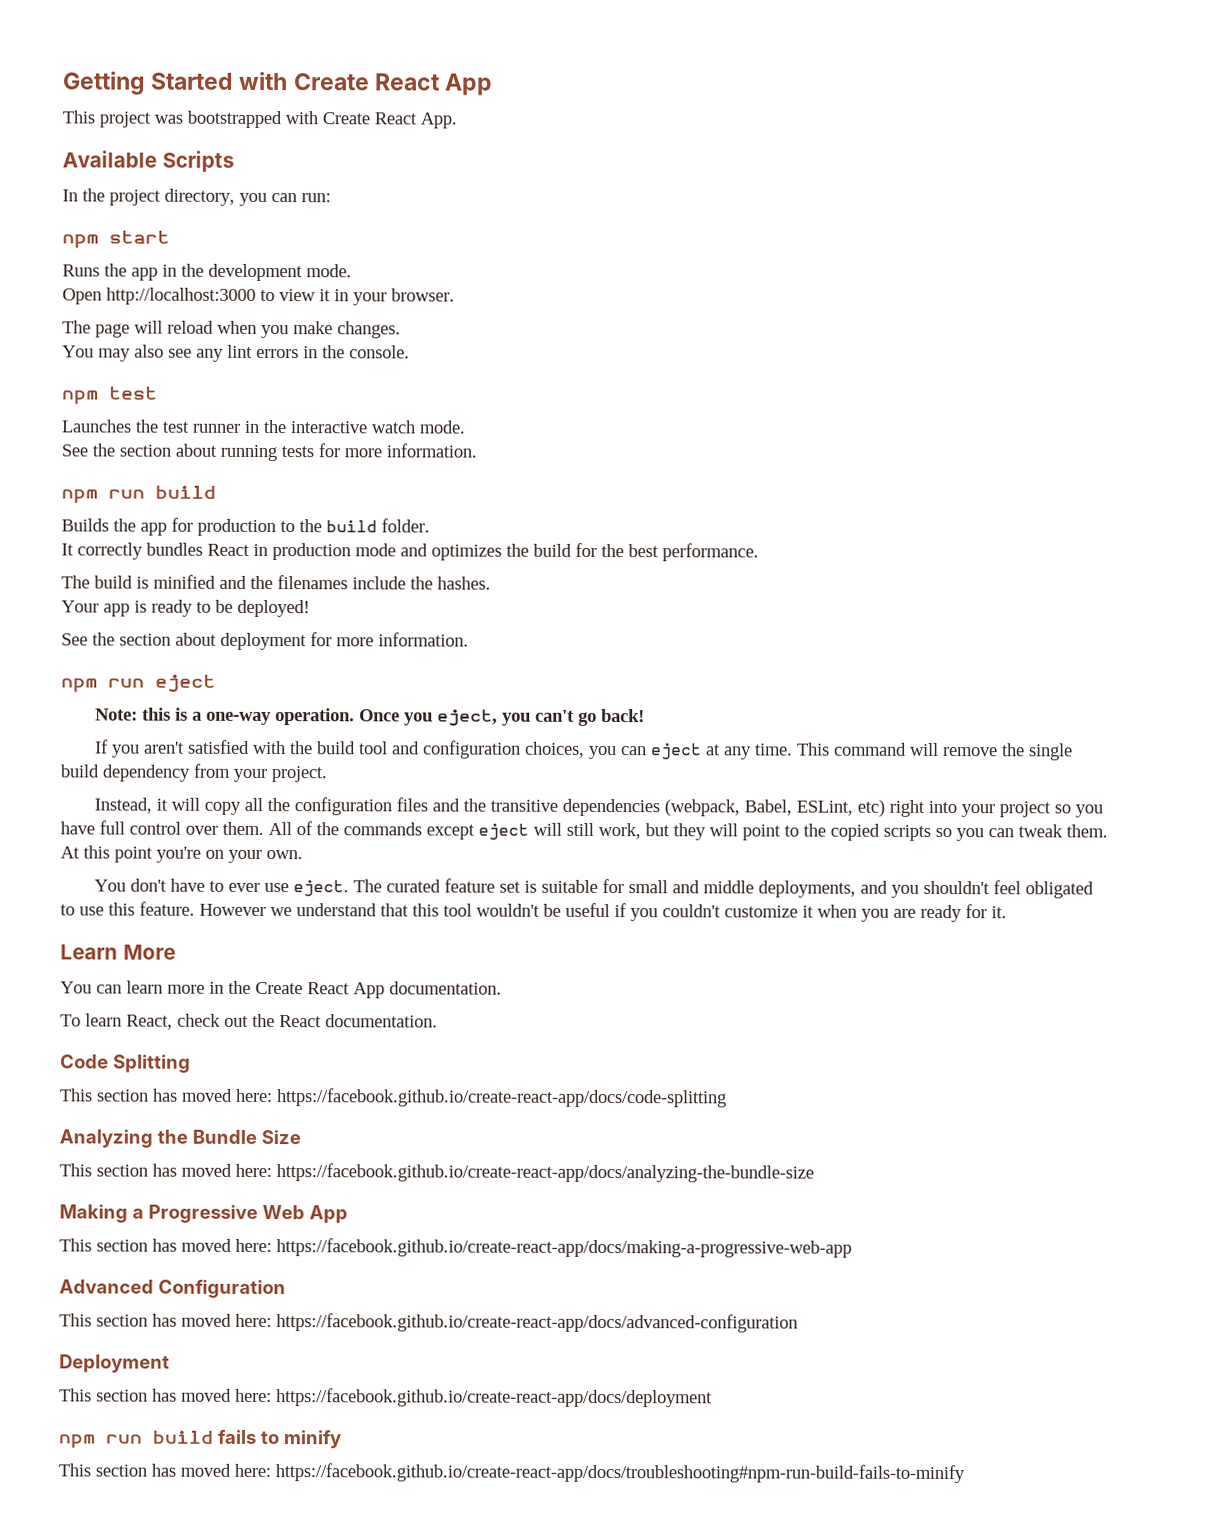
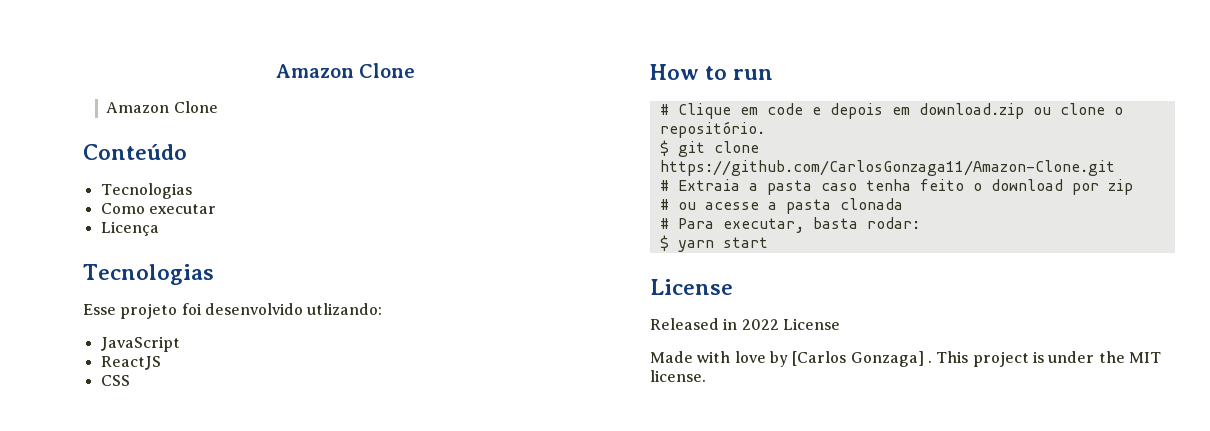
[62,71,494,96] [62,110,457,129] [62,150,234,172] [62,188,331,206] [62,230,170,249] [62,263,352,282] [62,287,455,306] [62,320,401,339] [62,344,410,362] [62,386,158,405] [61,419,466,434] [61,443,477,462] [61,485,216,504] [61,517,430,537] [61,542,759,562] [61,574,491,590] [61,599,310,618] [61,632,469,651] [61,674,216,693] [95,707,646,726] [95,739,1074,761] [60,763,327,783] [94,797,1104,818] [60,820,1108,842] [60,845,303,863] [94,878,1095,899] [60,901,1007,923] [60,944,176,960] [60,980,502,999] [60,1013,438,1030] [60,1054,191,1073] [59,1088,727,1108] [59,1129,301,1148] [59,1163,814,1183] [59,1204,348,1224] [59,1238,852,1258] [59,1279,286,1299] [59,1313,798,1333] [59,1354,170,1373] [59,1388,713,1408] [58,1429,342,1449] [58,1463,965,1484] Getting Started with Create React App // This project was bootstrapped with Create React App. // Available Scripts // In the project directory, you can run: // npm start // Runs the app in the development mode. // Open http://localhost:3000 to view it in your browser. // The page will reload when you make changes. // You may also see any lint errors in the console. // npm test // Launches the test runner in the interactive watch mode. // See the section about running tests for more information. // npm run build // Builds the app for production to the build folder. // It correctly bundles React in production mode and optimizes the build for the best performance. // The build is minified and the filenames include the hashes. // Your app is ready to be deployed! // See the section about deployment for more information. // npm run eject // Note: this is a one-way operation. Once you eject, you can't go back! // If you aren't satisfied with the build tool and configuration choices, you can eject at any time. This command will remove the single build dependency from your project. // Instead, it will copy all the configuration files and the transitive dependencies (webpack, Babel, ESLint, etc) right into your project so you have full control over them. All of the commands except eject will still work, but they will point to the copied scripts so you can tweak them. At this point you're on your own. // You don't have to ever use eject. The curated feature set is suitable for small and middle deployments, and you shouldn't feel obligated to use this feature. However we understand that this tool wouldn't be useful if you couldn't customize it when you are ready for it. // Learn More // You can learn more in the Create React App documentation. // To learn React, check out the React documentation. // Code Splitting // This section has moved here: https://facebook.github.io/create-react-app/docs/code-splitting // Analyzing the Bundle Size // This section has moved here: https://facebook.github.io/create-react-app/docs/analyzing-the-bundle-size // Making a Progressive Web App // This section has moved here: https://facebook.github.io/create-react-app/docs/making-a-progressive-web-app // Advanced Configuration // This section has moved here: https://facebook.github.io/create-react-app/docs/advanced-configuration // Deployment // This section has moved here: https://facebook.github.io/create-react-app/docs/deployment // npm run build fails to minify // This section has moved here: https://facebook.github.io/create-react-app/docs/troubleshooting#npm-run-build-fails-to-minify -> [275,63,416,78] [106,101,218,113] [83,144,187,160] [100,183,192,199] [100,203,216,214] [100,221,159,236] [83,264,214,285] [83,303,383,319] [100,336,180,352] [100,356,161,370] [100,375,130,386] [650,64,774,80] [659,103,1123,119] [659,121,765,138] [659,140,759,157] [659,160,1115,176] [659,179,1133,195] [659,198,903,214] [659,217,920,233] [659,235,768,252] [650,279,733,295] [650,318,840,330] [650,351,1161,367] [650,370,706,382] Amazon Clone // Amazon Clone // Conteúdo // Tecnologias // Como executar // Licença // Tecnologias // Esse projeto foi desenvolvido utlizando: // JavaScript // ReactJS // CSS // How to run // # Clique em code e depois em download.zip ou clone o repositório. // $ git clone https://github.com/CarlosGonzaga11/Amazon-Clone.git // # Extraia a pasta caso tenha feito o download por zip // # ou acesse a pasta clonada // # Para executar, basta rodar: // $ yarn start // License // Released in 2022 License // Made with love by [Carlos Gonzaga] . This project is under the MIT license.

